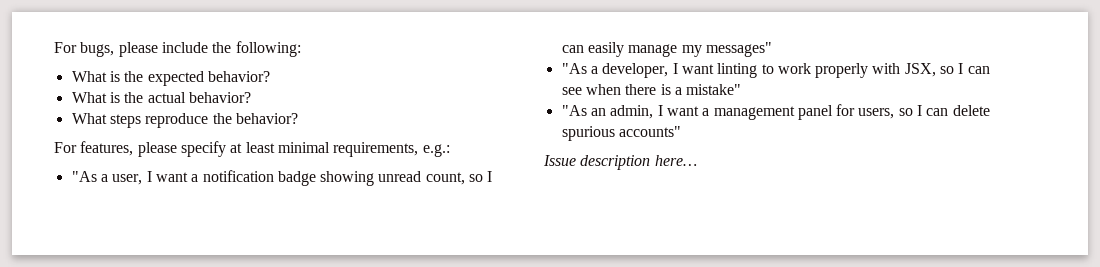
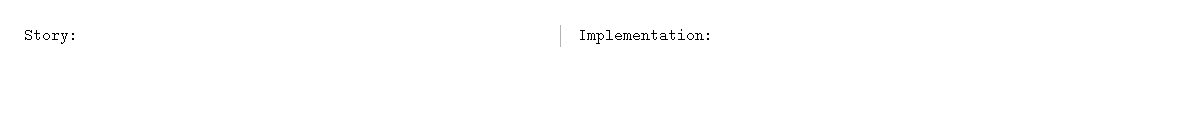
[54,41,301,57] [71,71,270,86] [71,92,251,103] [71,113,298,128] [54,141,450,157] [71,170,493,186] [561,42,772,57] [561,63,990,78] [561,84,742,95] [561,104,990,120] [561,126,681,141] [543,155,697,170] For bugs, please include the following: // What is the expected behavior? // What is the actual behavior? // What steps reproduce the behavior? // For features, please specify at least minimal requirements, e.g.: // "As a user, I want a notification badge showing unread count, so I can easily manage my messages" // "As a developer, I want linting to work properly with JSX, so I can see when there is a mistake" // "As an admin, I want a management panel for users, so I can delete spurious accounts" // Issue description here… -> [24,28,78,44] [578,28,713,44] Story: // Implementation:

